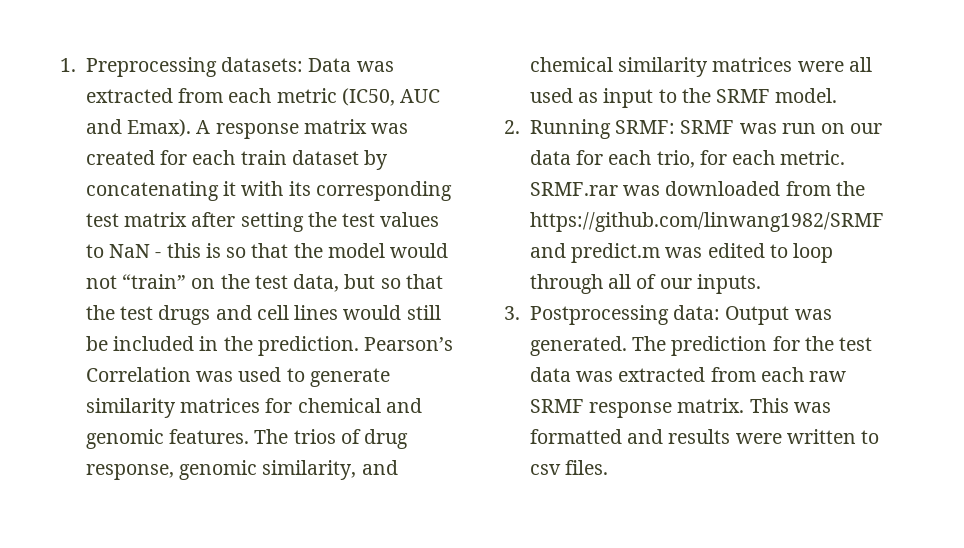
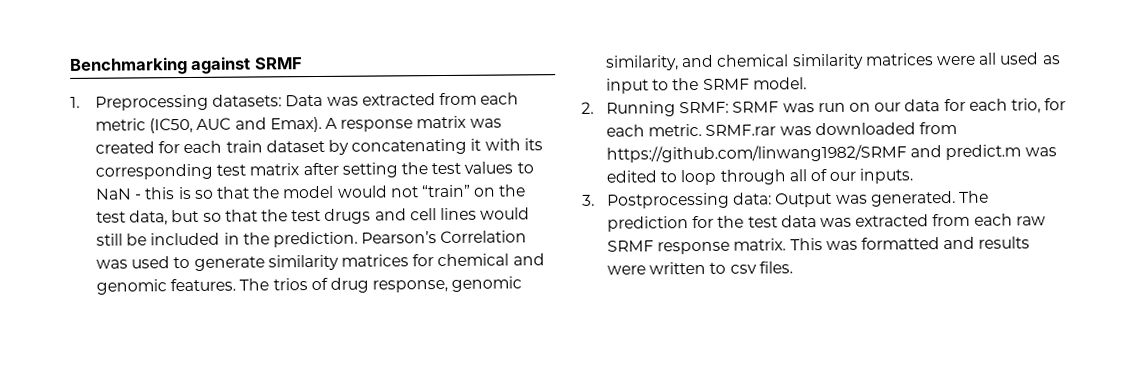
(60, 65) none -> [69,56,303,75] Benchmarking against SRMF //
[835,181,865,196] the -> (957, 128) none

